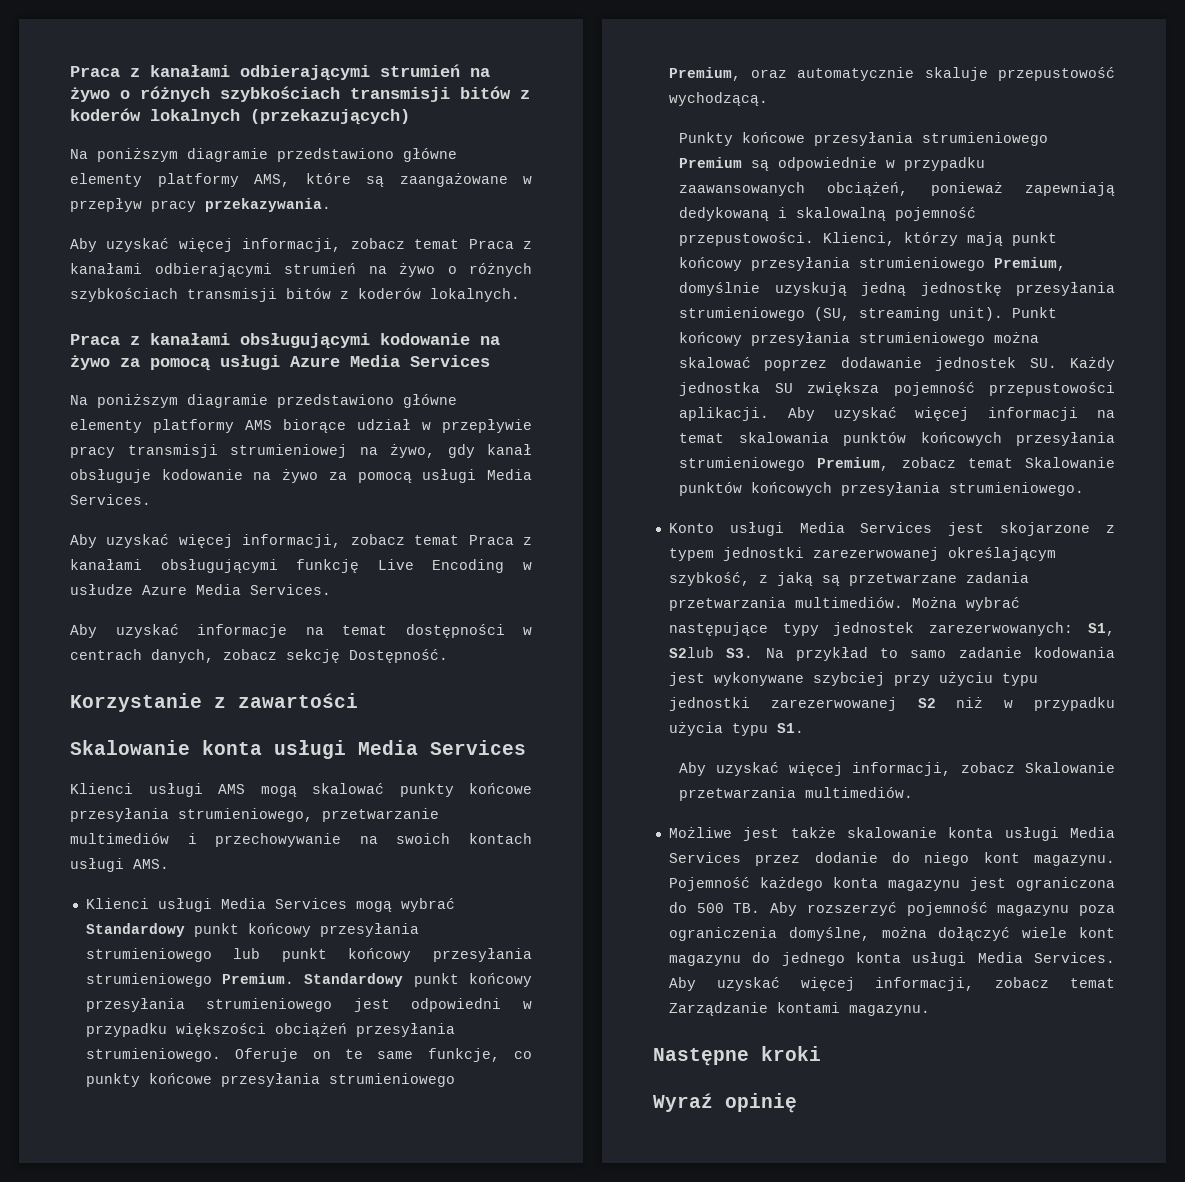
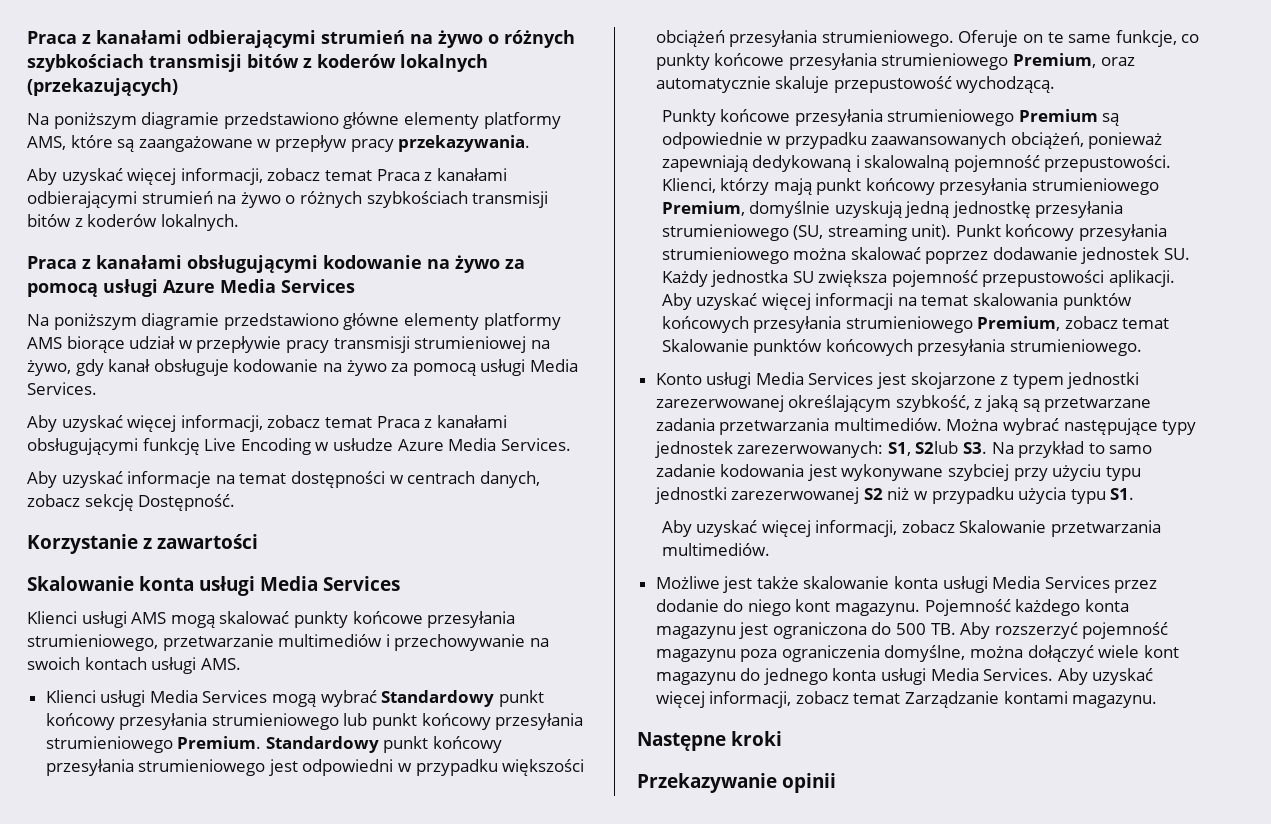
[653,1093,797,1113] Wyraź opinię -> [637,773,836,793] Przekazywanie opinii

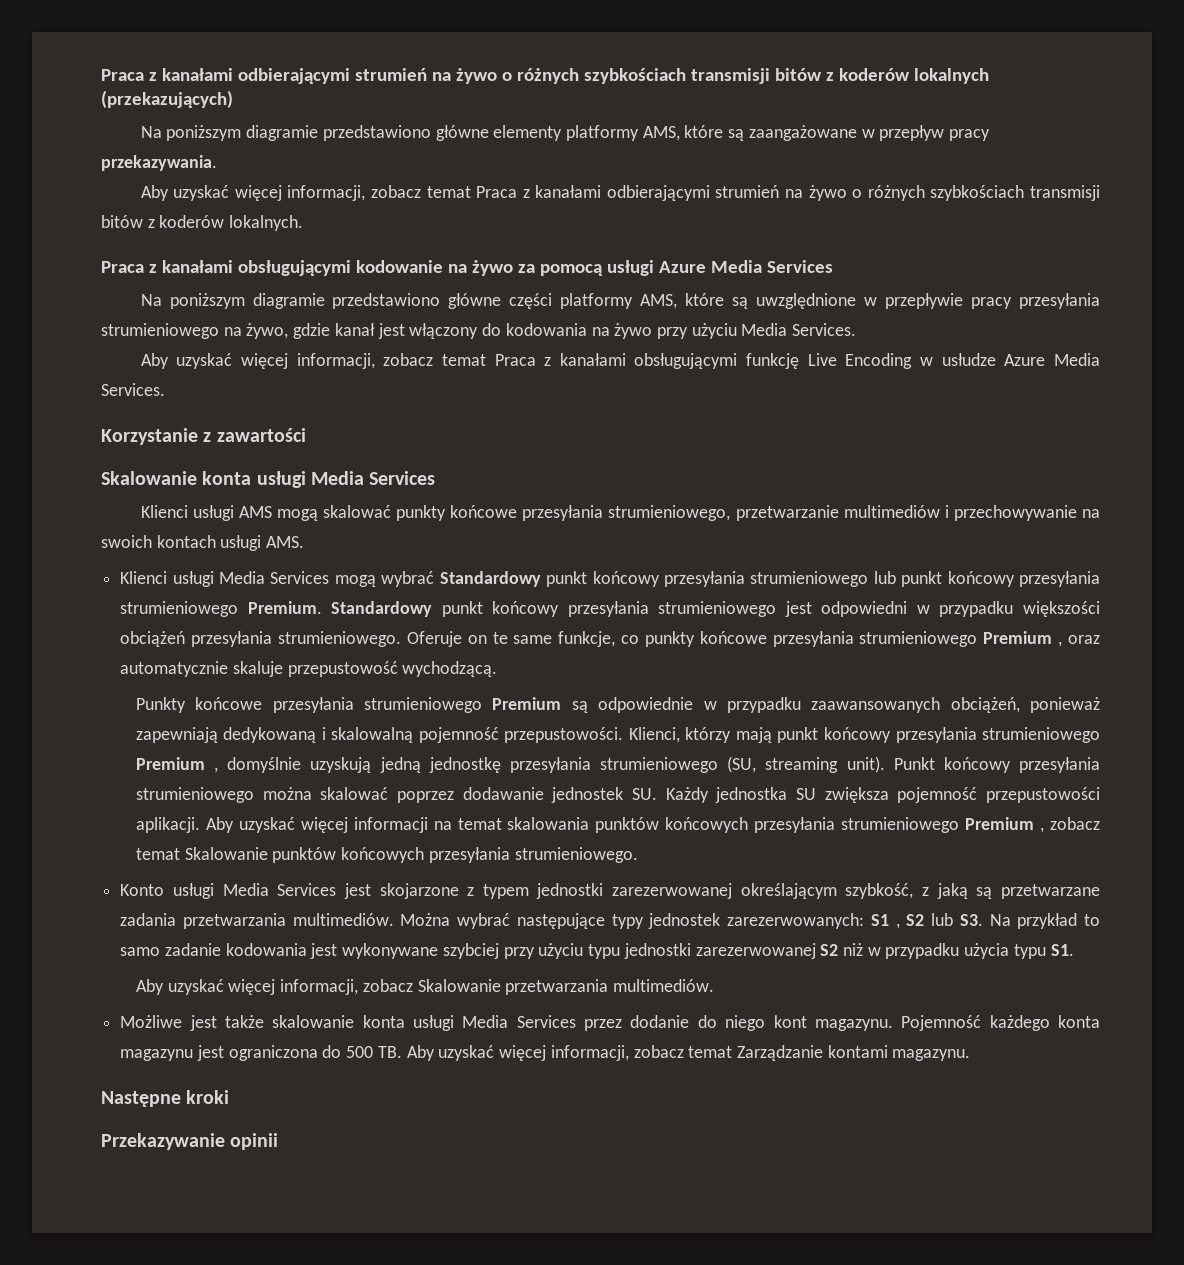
[403,313,561,330] [27,336,550,353] [27,359,526,376] elementy platformy AMS biorące udział w przepływie pracy transmisji strumieniowej na żywo, gdy kanał obsługuje kodowanie na żywo za pomocą usługi -> [509,293,1101,309] [101,323,737,339] części platformy AMS, które są uwzględnione w przepływie pracy przesyłania strumieniowego na żywo, gdzie kanał jest włączony do kodowania na żywo przy użyciu
[27,471,540,488] [27,494,236,511] // Aby uzyskać informacje na temat dostępności w centrach danych, zobacz sekcję Dostępność. -> (165, 389) none
[1013,53,1097,68] Premium, -> [983,631,1063,647] Premium ,
[661,201,745,216] Premium, -> [135,757,219,773] Premium ,
[977,316,1061,331] Premium, -> [965,817,1045,833] Premium ,
[887,441,959,456] S1, S2lub -> [870,913,954,929] S1 , S2 lub
[994,622,1169,639] [655,645,1179,662] [655,668,1088,685] rozszerzyć pojemność magazynu poza ograniczenia domyślne, można dołączyć wiele kont magazynu do jednego konta usługi Media Services. Aby -> (435, 1053) none

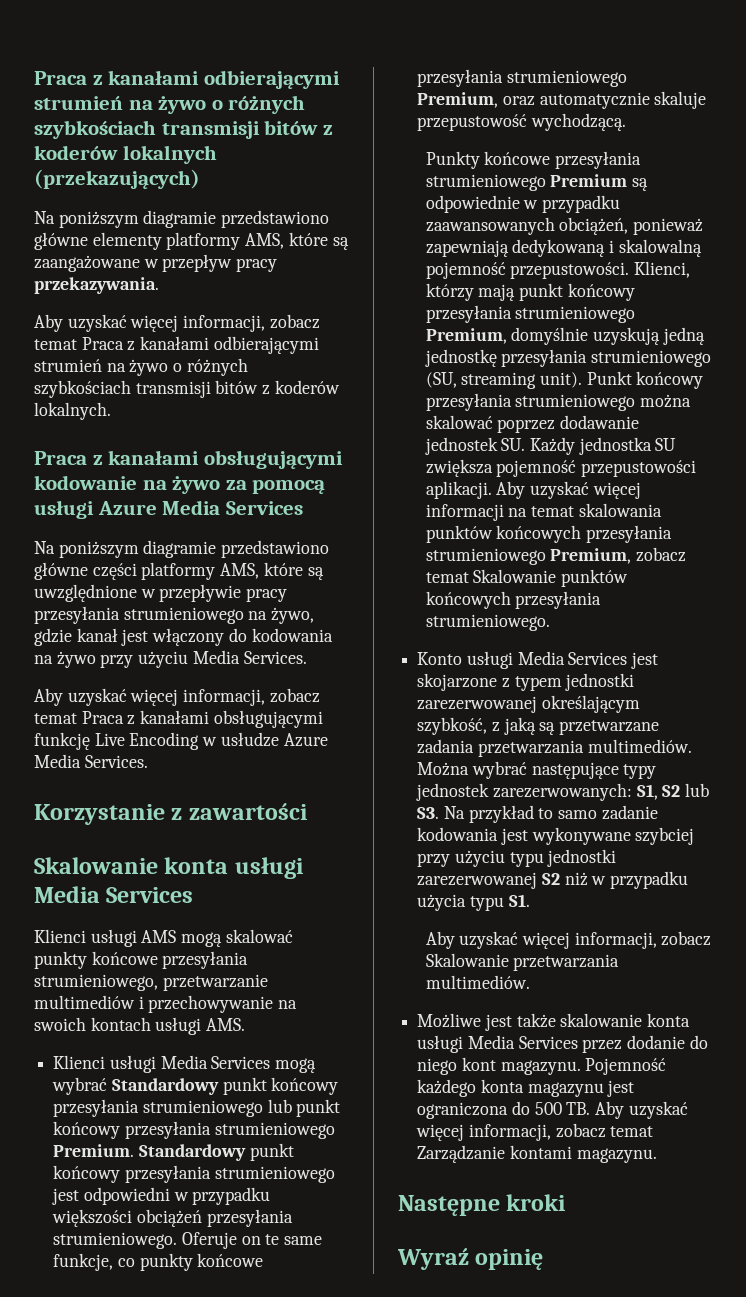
[983,631,1063,647] Premium , -> [417,92,499,108] Premium,
[135,757,219,773] Premium , -> [425,328,507,344] Premium,
[965,817,1045,833] Premium , -> [550,548,632,564] Premium,
[870,914,900,929] S1 , -> [636,784,658,800] S1,
[101,1133,279,1150] Przekazywanie opinii -> [397,1248,544,1270] Wyraź opinię

